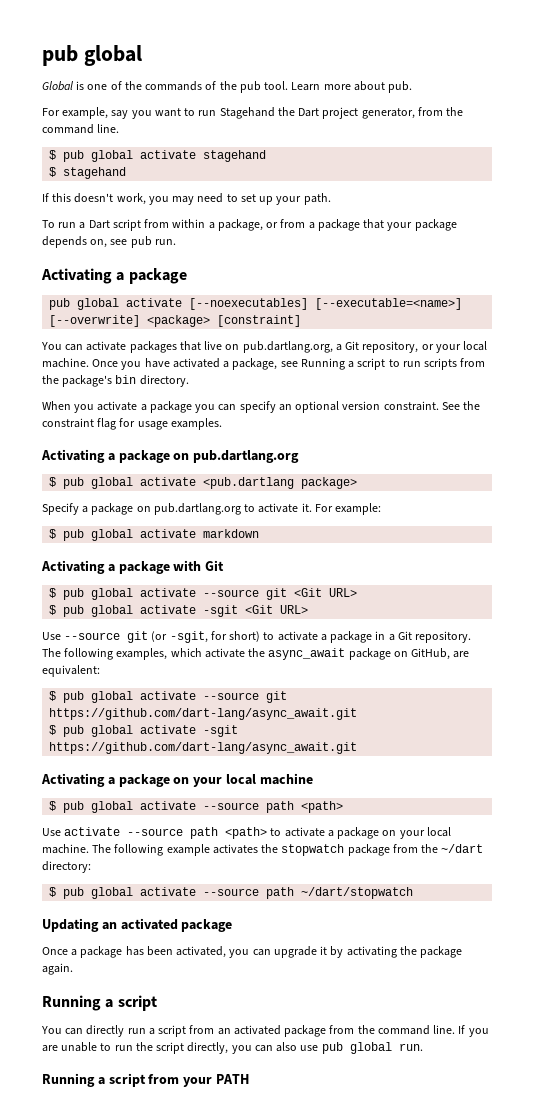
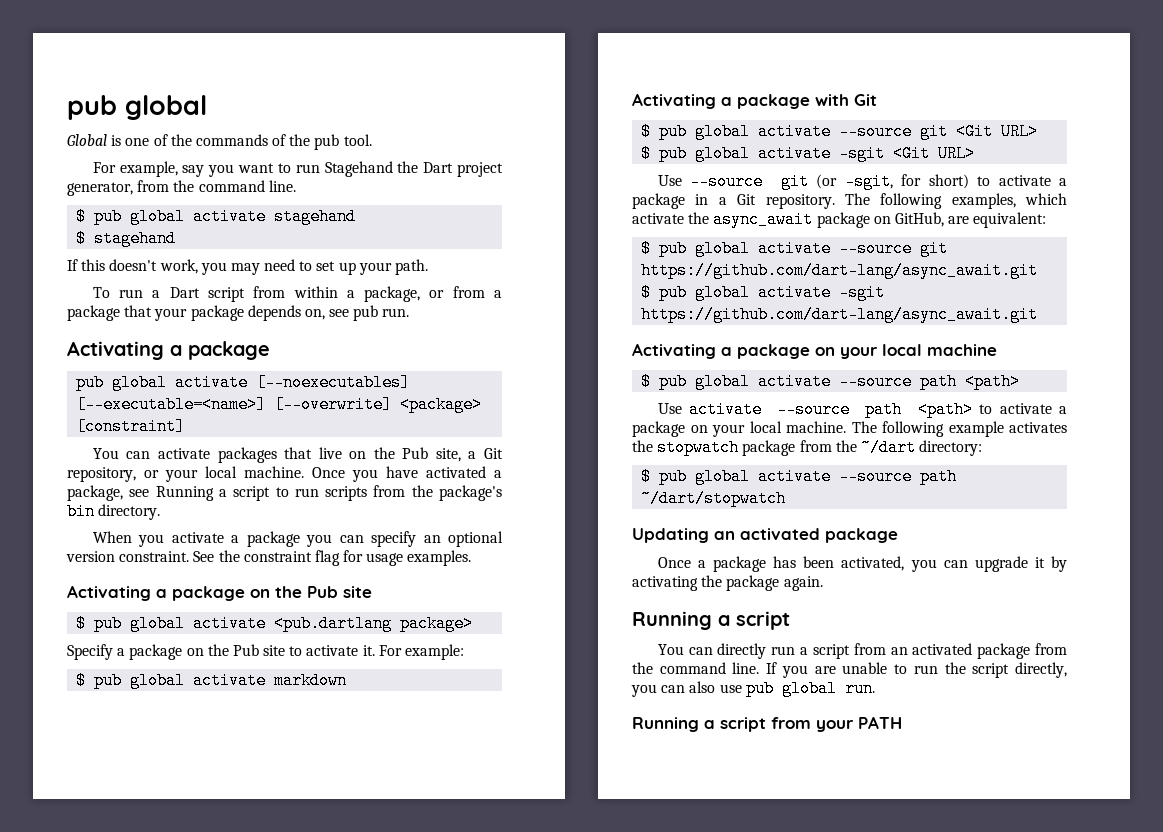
[291,81,413,93] Learn more about pub. -> (372, 140) none
[242,341,333,353] pub.dartlang.org, -> [373,447,461,462] the Pub site,
[193,450,300,463] pub.dartlang.org -> [275,586,372,598] the Pub site
[153,503,241,515] pub.dartlang.org -> [207,644,286,656] the Pub site

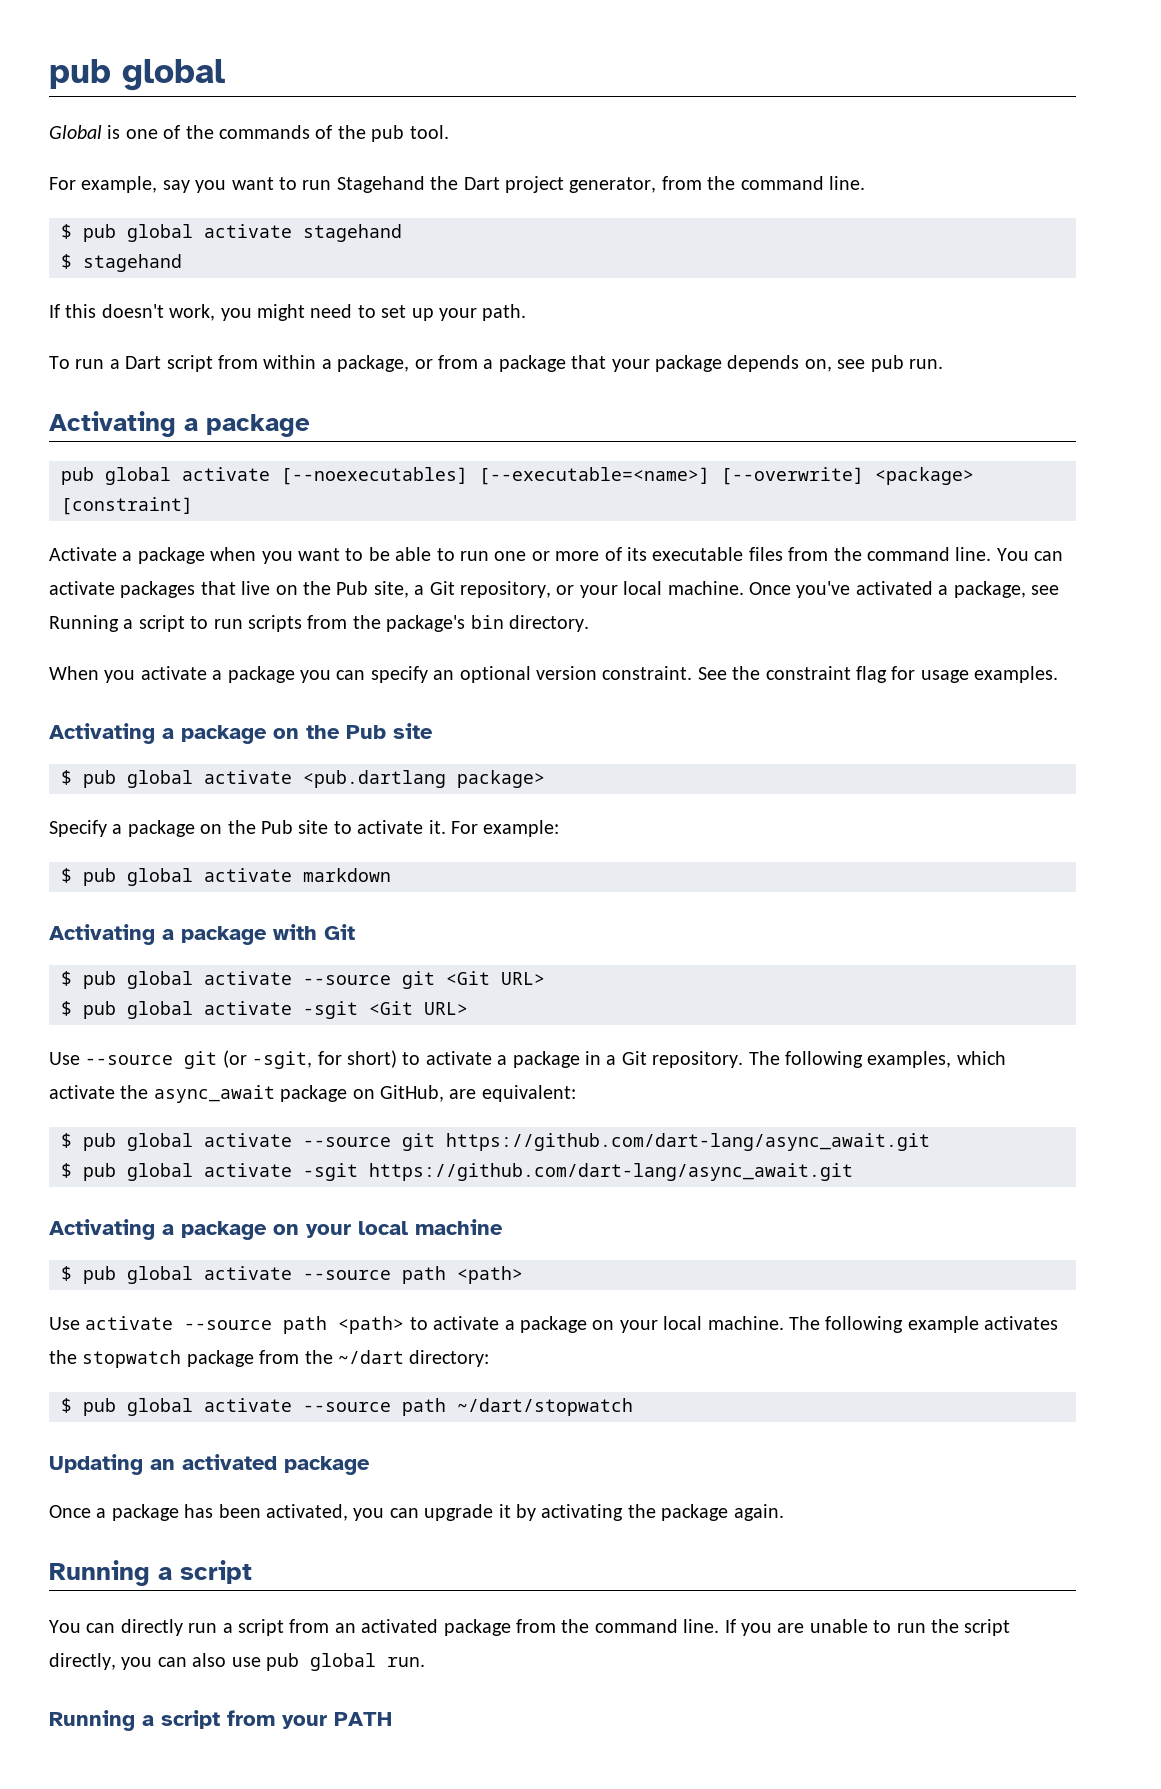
[230,263,260,275] may -> [257,304,305,321] might
(186, 426) none -> [49,547,992,564] Activate a package when you want to be able to run one or more of its executable files from the command line.
[352,466,418,482] you have -> [796,581,851,598] you've

